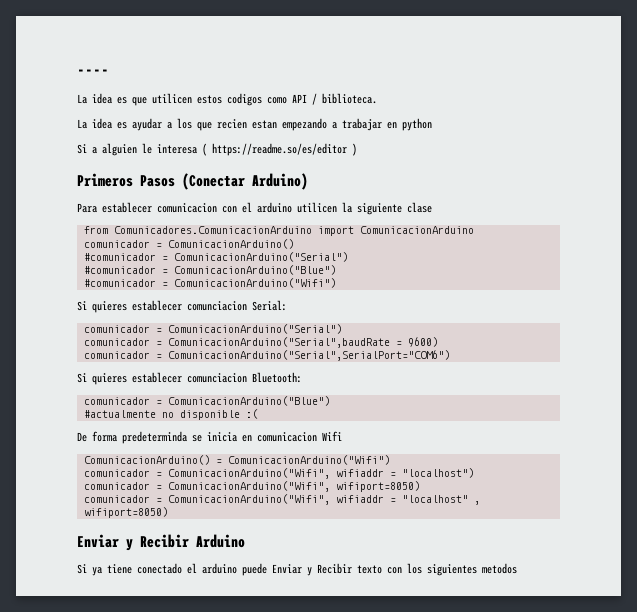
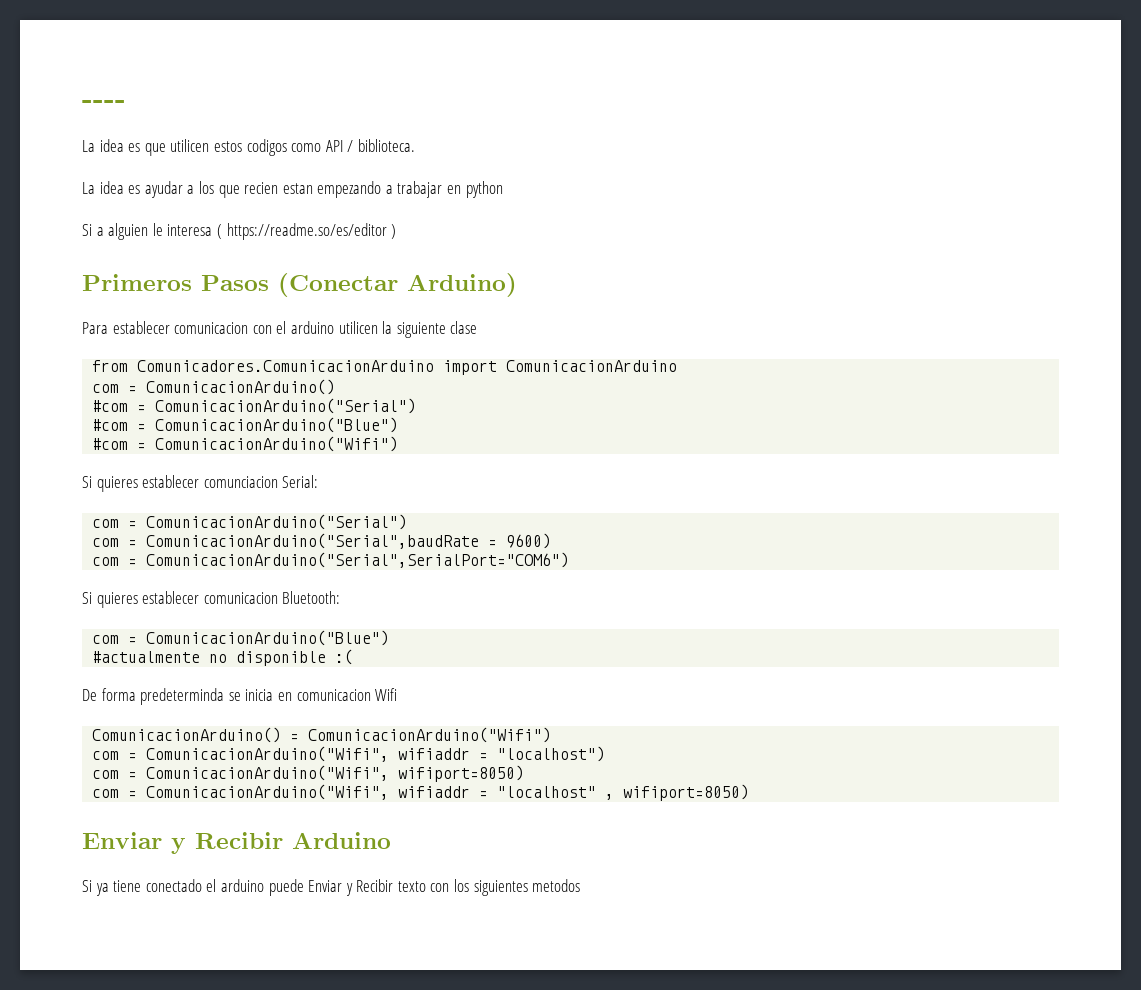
[83,240,150,248] comunicador -> [92,384,120,393] com
[83,252,348,262] [83,265,336,275] [83,279,156,287] #comunicador = ComunicacionArduino("Serial") // #comunicador = ComunicacionArduino("Blue") // #comunicador -> [92,398,417,414] [92,417,399,433] [92,438,129,450] #com = ComunicacionArduino("Serial") // #com = ComunicacionArduino("Blue") // #com
[83,324,342,334] [83,338,150,346] comunicador = ComunicacionArduino("Serial") // comunicador -> [92,514,408,530] [92,538,120,547] com = ComunicacionArduino("Serial") // com
[83,351,150,359] comunicador -> [92,557,120,566] com
[187,373,247,383] comunciacion -> [203,592,278,604] comunicacion
[83,397,150,405] comunicador -> [92,635,120,644] com
[83,469,150,477] comunicador -> [92,751,120,760] com
[83,482,150,490] comunicador -> [92,770,120,779] com
[83,495,150,503] comunicador -> [92,789,120,798] com

